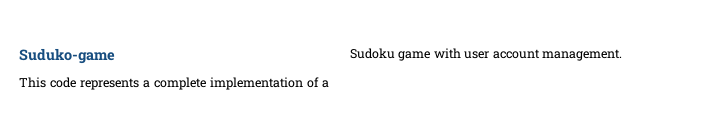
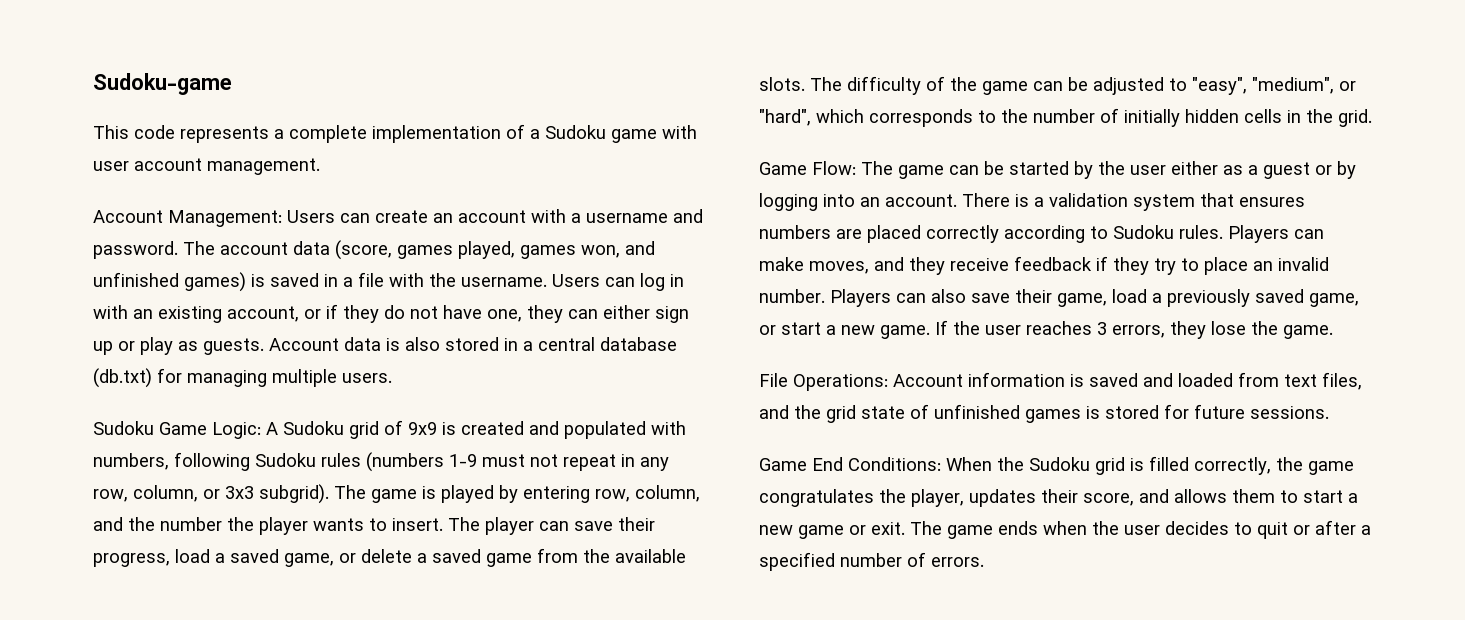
[19,48,115,64] Suduko-game -> [93,73,232,95] Sudoku-game
(622, 55) none -> [93,209,703,227] [93,240,655,260] [93,272,684,292] [93,304,689,323] [93,337,677,355] [93,368,392,388] [93,420,686,439] [93,452,669,472] [93,484,700,504] [93,517,655,535] [93,548,686,567] [759,76,1356,95] [759,108,1372,127] [759,161,1356,179] [759,193,1305,211] [759,225,1324,243] [759,256,1329,275] [759,289,1359,307] [759,320,1333,339] [759,372,1362,391] [759,404,1329,423] [759,456,1354,475] [759,489,1358,507] [759,520,1371,539] [759,552,984,571] // Account Management: Users can create an account with a username and password. The account data (score, games played, games won, and unfinished games) is saved in a file with the username. Users can log in with an existing account, or if they do not have one, they can either sign up or play as guests. Account data is also stored in a central database (db.txt) for managing multiple users. // Sudoku Game Logic: A Sudoku grid of 9x9 is created and populated with numbers, following Sudoku rules (numbers 1-9 must not repeat in any row, column, or 3x3 subgrid). The game is played by entering row, column, and the number the player wants to insert. The player can save their progress, load a saved game, or delete a saved game from the available slots. The difficulty of the game can be adjusted to "easy", "medium", or "hard", which corresponds to the number of initially hidden cells in the grid. // Game Flow: The game can be started by the user either as a guest or by logging into an account. There is a validation system that ensures numbers are placed correctly according to Sudoku rules. Players can make moves, and they receive feedback if they try to place an invalid number. Players can also save their game, load a previously saved game, or start a new game. If the user reaches 3 errors, they lose the game. // File Operations: Account information is saved and loaded from text files, and the grid state of unfinished games is stored for future sessions. // Game End Conditions: When the Sudoku grid is filled correctly, the game congratulates the player, updates their score, and allows them to start a new game or exit. The game ends when the user decides to quit or after a specified number of errors.

